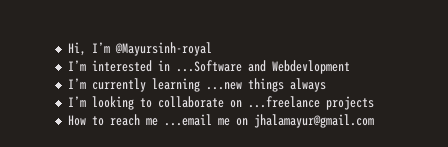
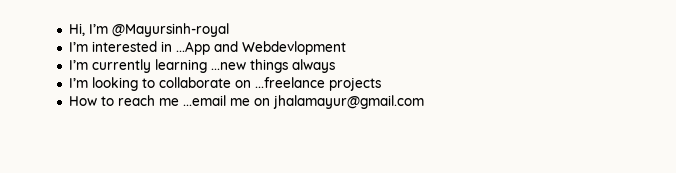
[175,60,242,72] ...Software -> [175,41,210,55] ...App

